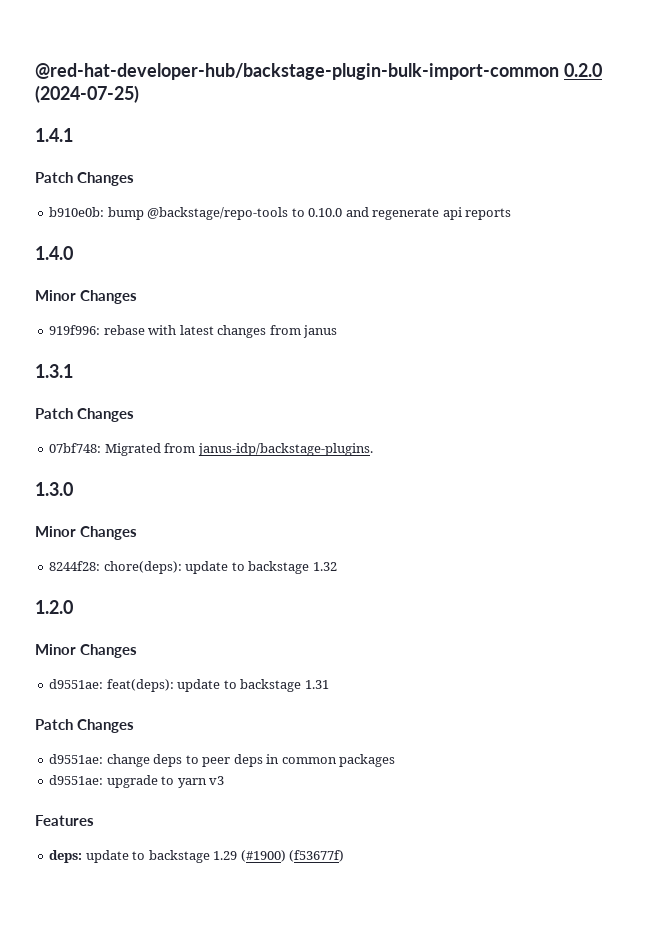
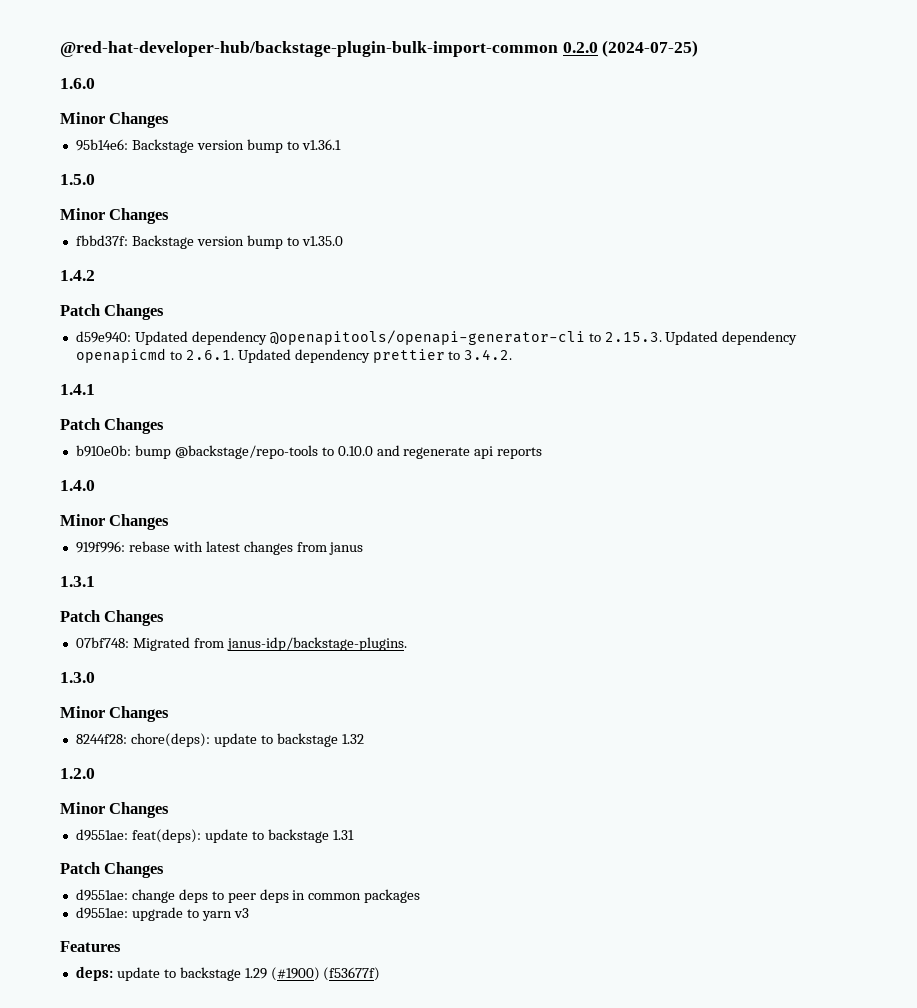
(139, 94) none -> [60,78,95,89] [60,112,170,128] [75,139,341,153] [60,174,95,185] [60,208,170,224] [75,235,343,249] [60,270,95,281] [60,304,165,320] [75,330,798,345] [75,348,513,363] // 1.6.0 // Minor Changes // 95b14e6: Backstage version bump to v1.36.1 // 1.5.0 // Minor Changes // fbbd37f: Backstage version bump to v1.35.0 // 1.4.2 // Patch Changes // d59e940: Updated dependency @openapitools/openapi-generator-cli to 2.15.3. Updated dependency openapicmd to 2.6.1. Updated dependency prettier to 3.4.2.

